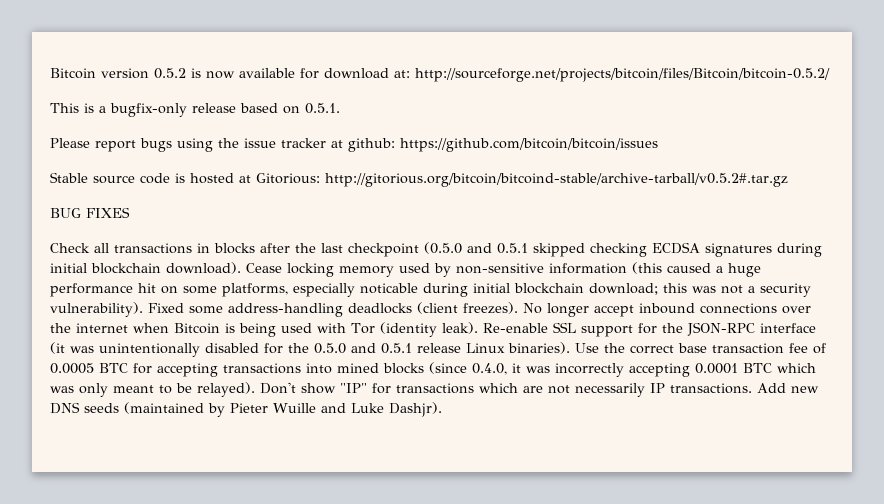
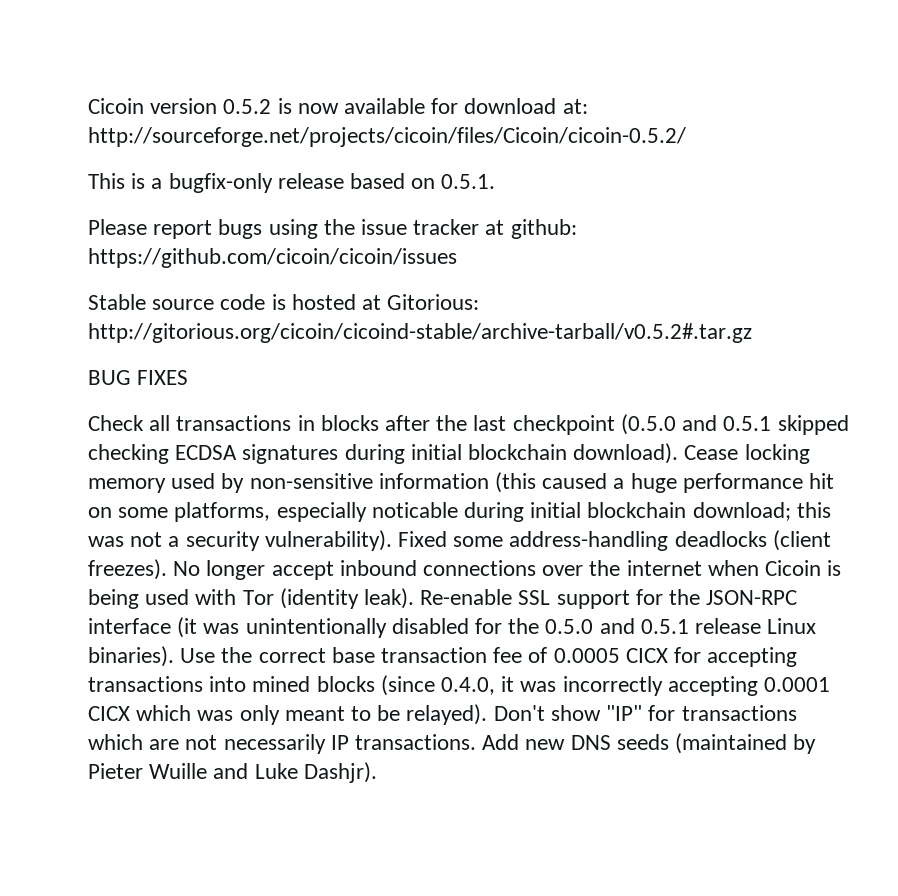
[50,68,96,79] Bitcoin -> [88,98,144,114] Cicoin
[415,68,830,82] http://sourceforge.net/projects/bitcoin/files/Bitcoin/bitcoin-0.5.2/ -> [88,127,686,147] http://sourceforge.net/projects/cicoin/files/Cicoin/cicoin-0.5.2/
[400,138,658,152] https://github.com/bitcoin/bitcoin/issues -> [88,248,457,268] https://github.com/cicoin/cicoin/issues
[325,173,788,187] http://gitorious.org/bitcoin/bitcoind-stable/archive-tarball/v0.5.2#.tar.gz -> [88,323,752,343] http://gitorious.org/cicoin/cicoind-stable/archive-tarball/v0.5.2#.tar.gz
[174,323,220,334] Bitcoin -> [765,560,822,576] Cicoin
[99,363,128,373] BTC -> [625,648,668,663] CICX
[743,363,772,373] BTC -> [88,706,130,721] CICX

